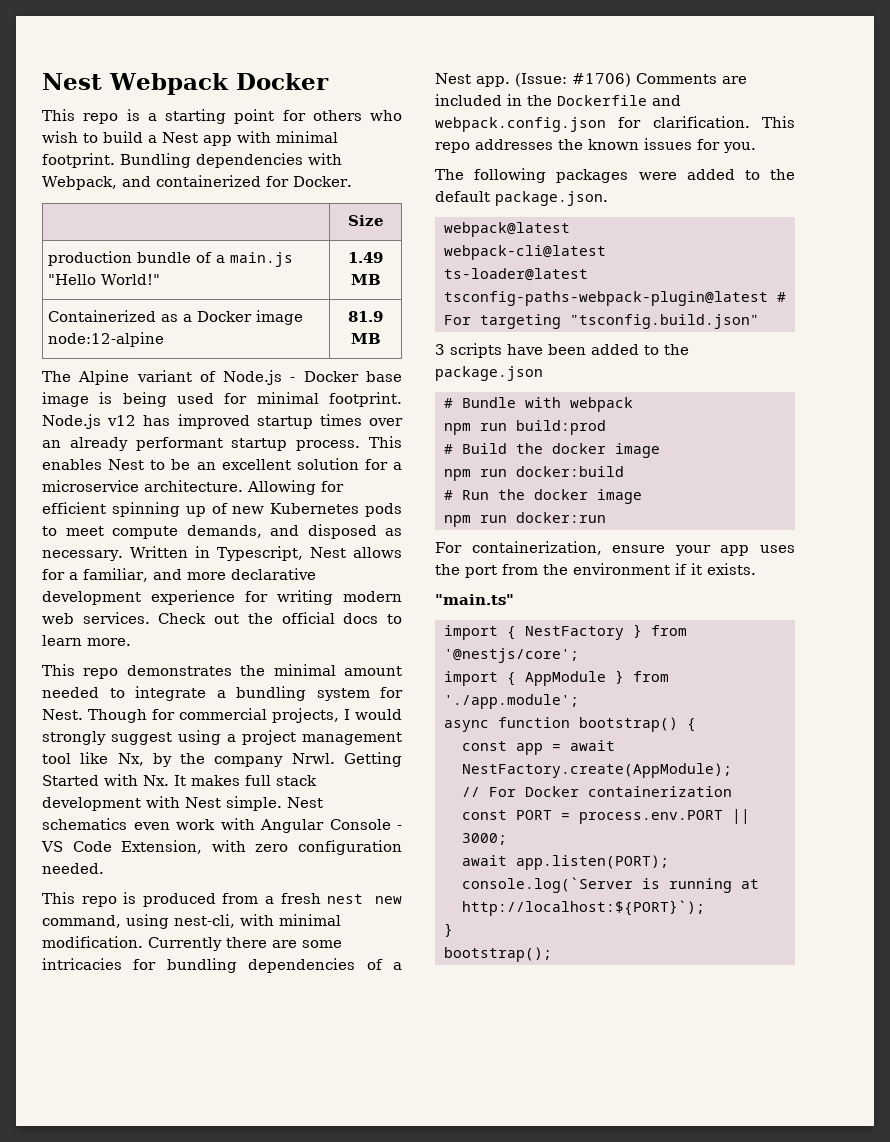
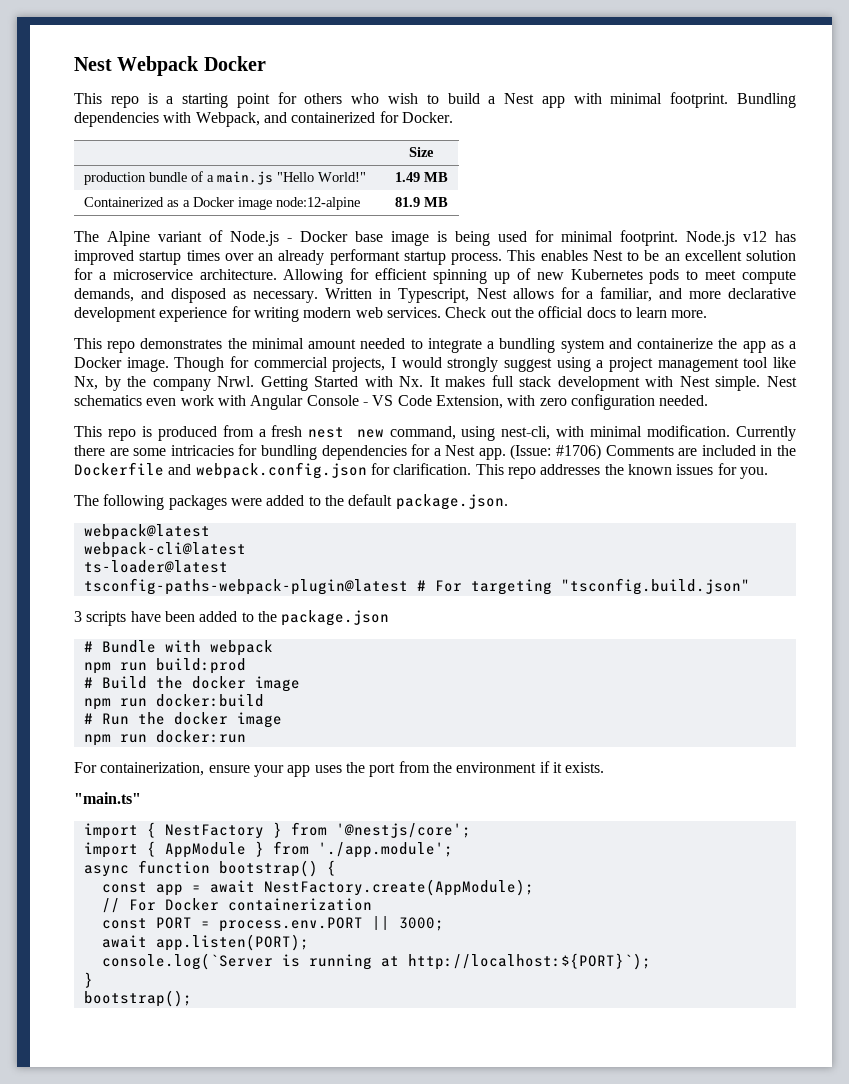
[380,687,403,698] [42,709,83,720] for Nest. -> [608,338,797,353] [74,357,169,372] and containerize the app as a Docker image.
[366,959,383,970] of -> [411,444,431,456] for

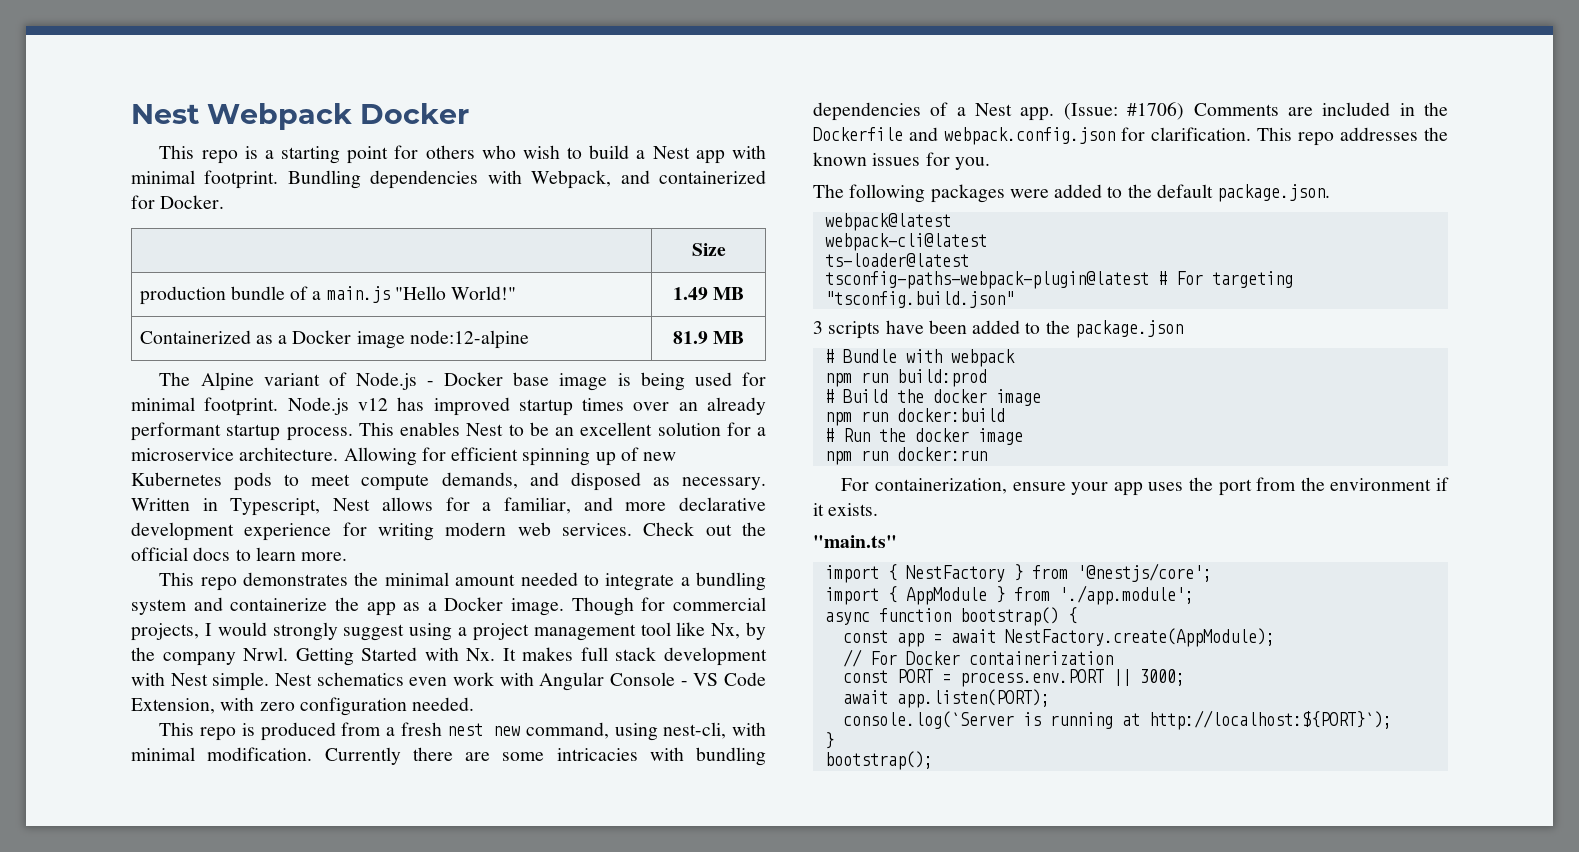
[238,444,258,456] for -> [649,747,684,761] with
[411,444,431,456] for -> [930,102,949,116] of

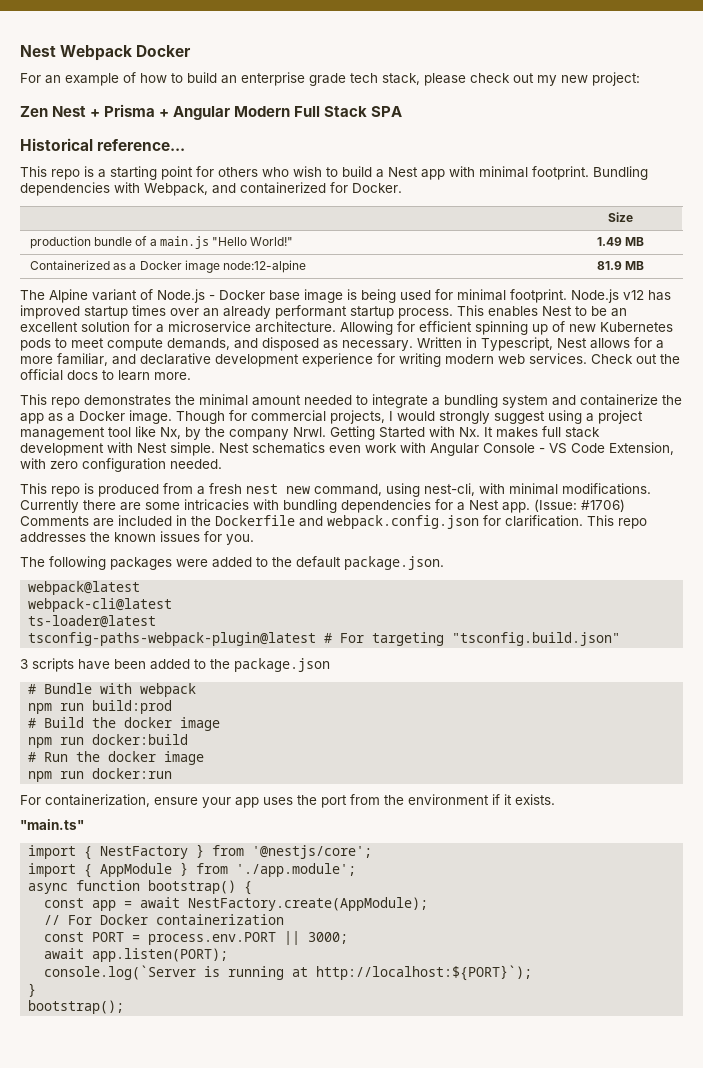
(469, 113) none -> [20,72,640,86] [20,104,403,120] [20,138,186,151] // For an example of how to build an enterprise grade tech stack, please check out my new project: // Zen Nest + Prisma + Angular Modern Full Stack SPA // Historical reference...
(492, 506) none -> [20,356,53,364] more
[625,502,667,511] more -> (136, 359) none
[207,747,313,761] modification. -> [562,483,651,495] modifications.
[930,102,949,116] of -> [435,499,453,510] for

